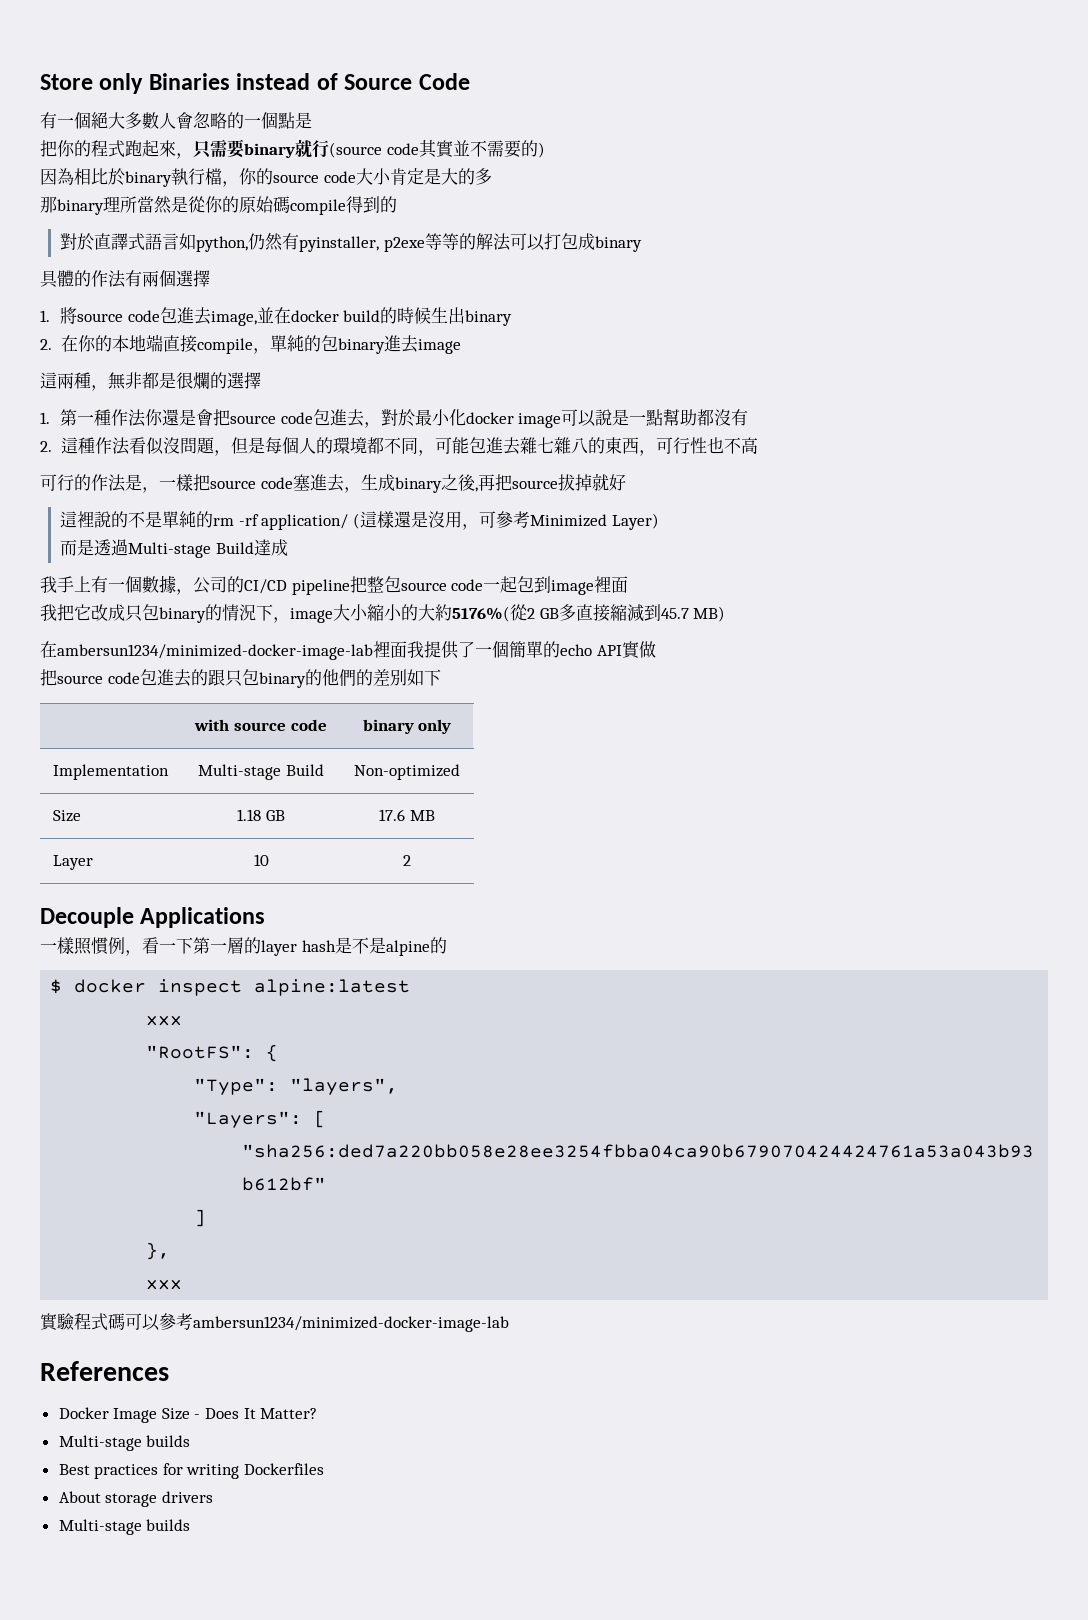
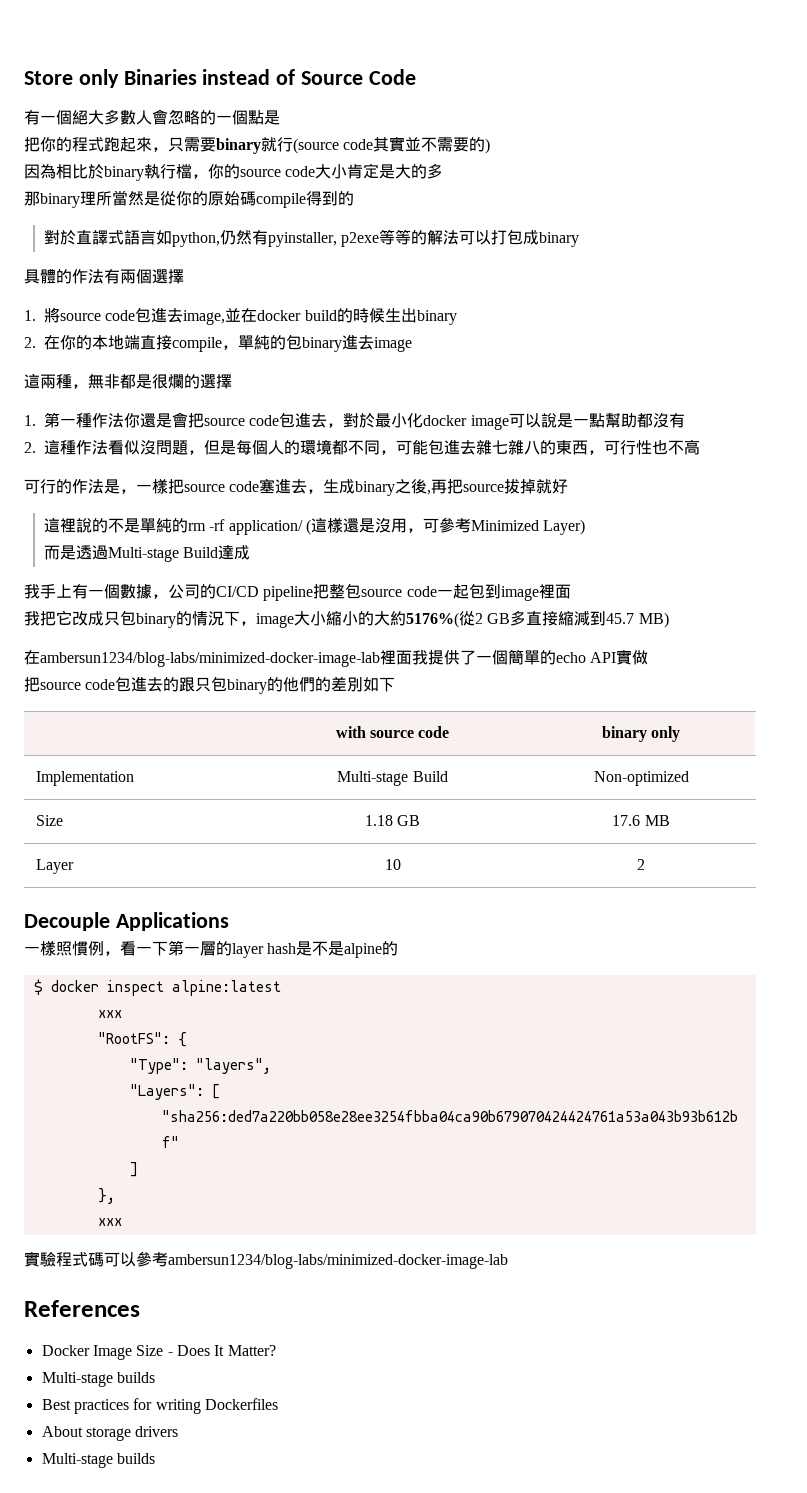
[57,644,373,660] ambersun1234/minimized-docker-image-lab -> [40,652,380,667] ambersun1234/blog-labs/minimized-docker-image-lab
[193,1316,509,1332] ambersun1234/minimized-docker-image-lab -> [168,1254,508,1269] ambersun1234/blog-labs/minimized-docker-image-lab

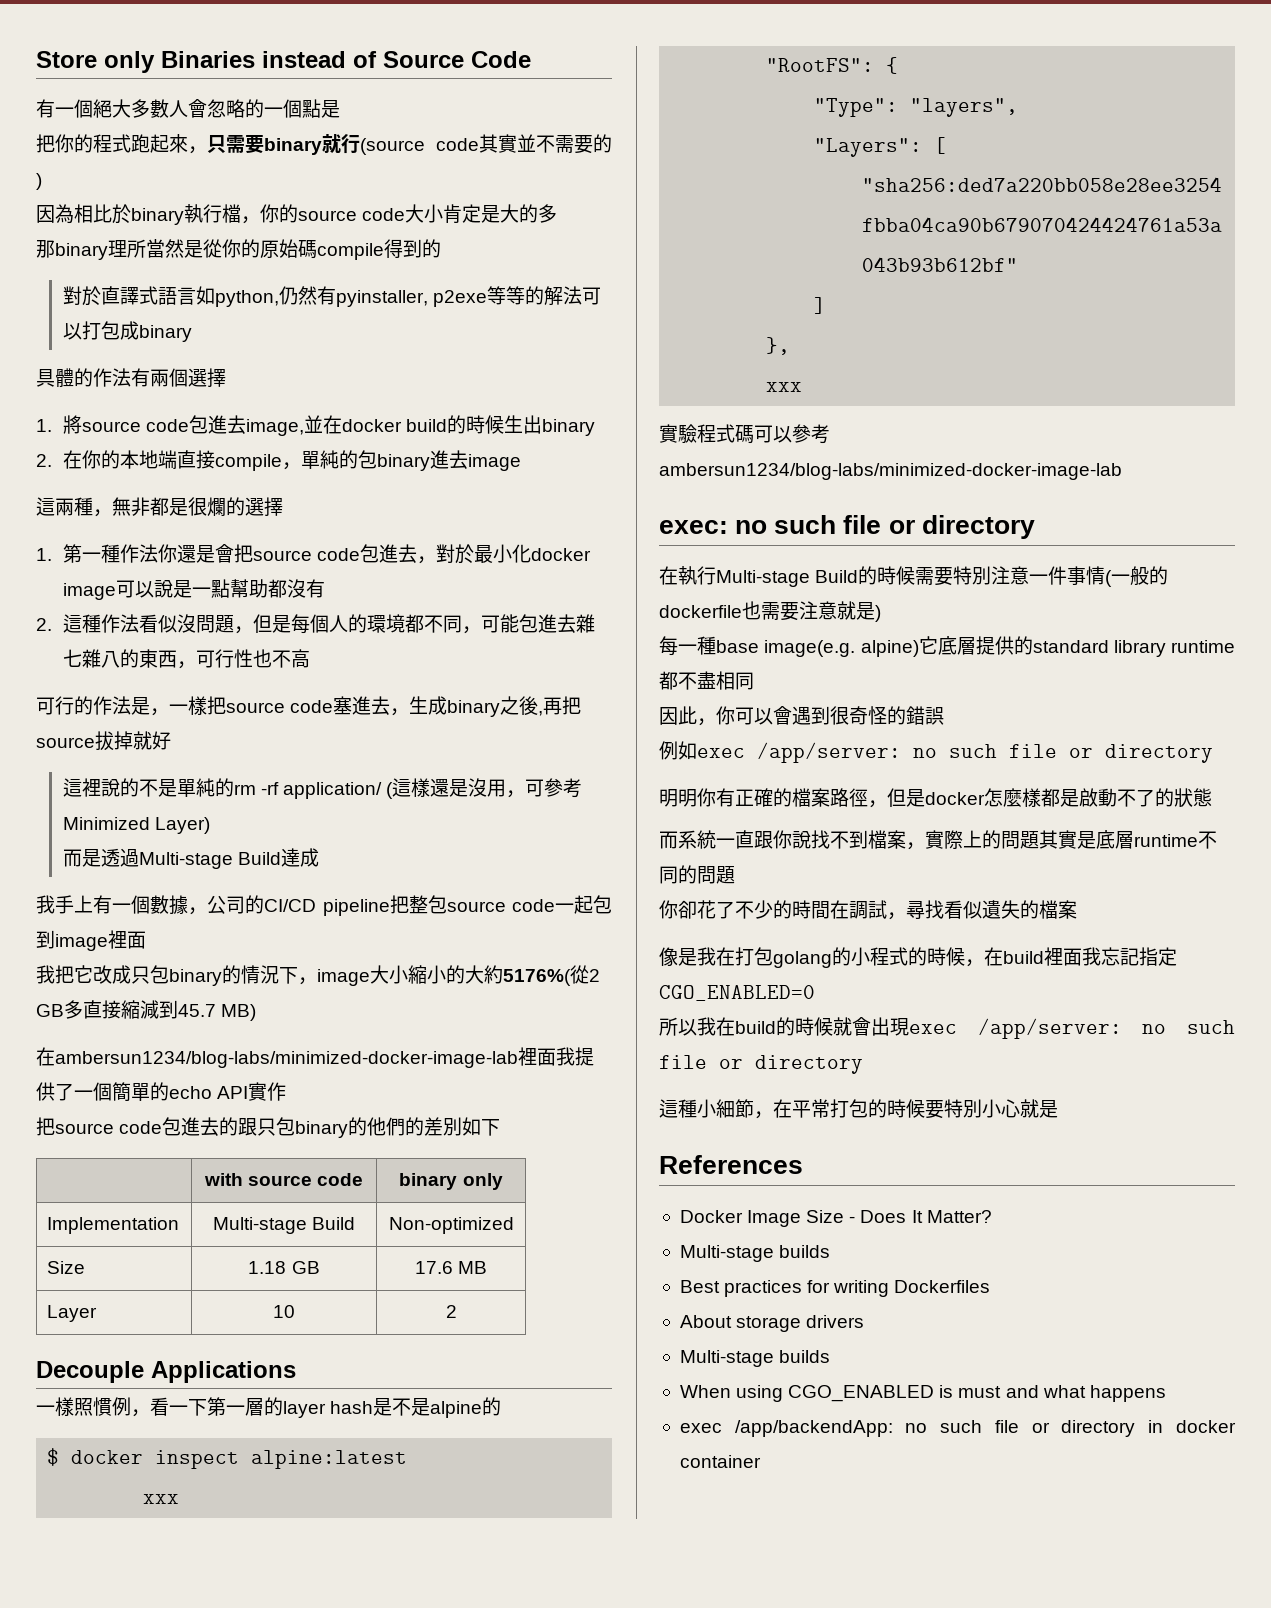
[632,650,649,665] 做 -> [267,1082,287,1101] 作
(508, 1261) none -> [659,515,1035,539] [659,566,1169,587] [659,601,881,622] [659,636,1235,657] [659,671,754,690] [659,706,944,726] [659,741,1213,763] [659,788,1212,808] [659,830,1217,850] [659,865,735,884] [659,900,1077,920] [659,947,1177,968] [659,985,815,1001] [659,1017,1235,1039] [659,1055,863,1074] [659,1099,1058,1119] // exec: no such file or directory // 在執行Multi-stage Build的時候需要特別注意一件事情(一般的dockerfile也需要注意就是) // 每一種base image(e.g. alpine)它底層提供的standard library runtime都不盡相同 // 因此，你可以會遇到很奇怪的錯誤 // 例如exec /app/server: no such file or directory // 明明你有正確的檔案路徑，但是docker怎麼樣都是啟動不了的狀態 // 而系統一直跟你說找不到檔案，實際上的問題其實是底層runtime不同的問題 // 你卻花了不少的時間在調試，尋找看似遺失的檔案 // 像是我在打包golang的小程式的時候，在build裡面我忘記指定CGO_ENABLED=0 // 所以我在build的時候就會出現exec /app/server: no such file or directory // 這種小細節，在平常打包的時候要特別小心就是
(155, 1458) none -> [679,1385,1166,1402] [679,1420,1236,1437] [679,1455,761,1468] // When using CGO_ENABLED is must and what happens // exec /app/backendApp: no such file or directory in docker container

